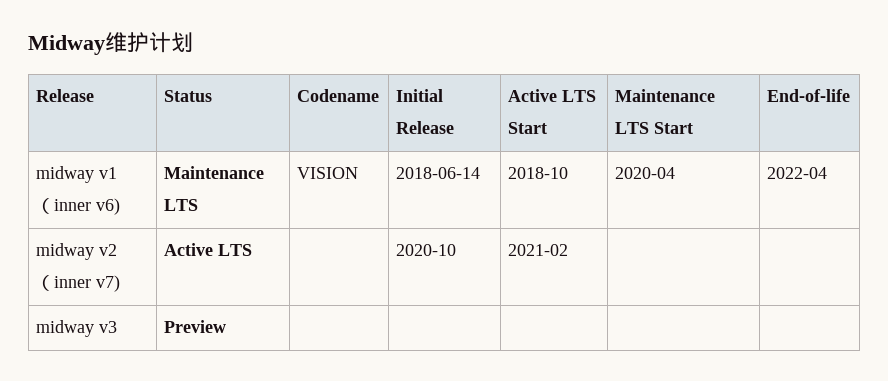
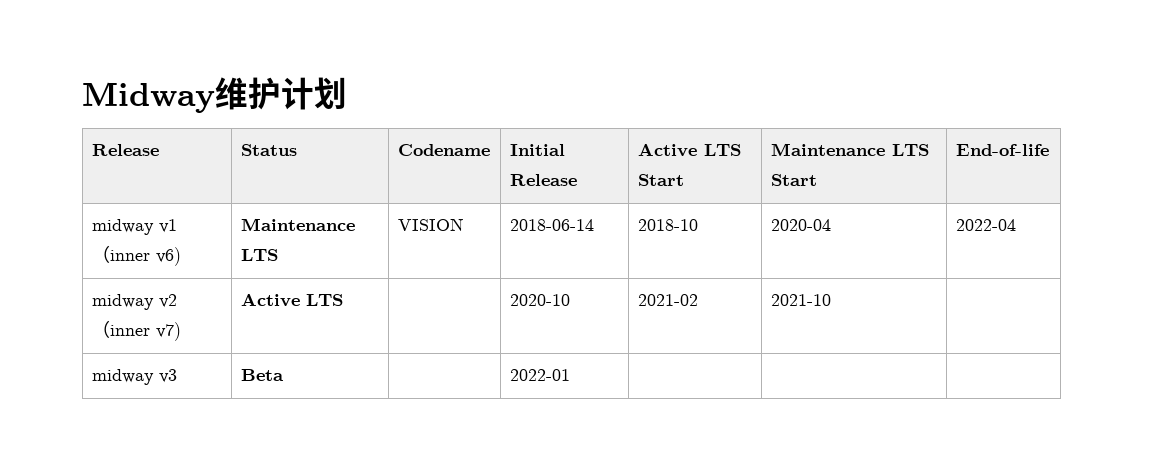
(568, 250) none -> [770,294,831,306] 2021-10
[163,320,226,333] Preview | | -> [240,369,284,381] [509,369,570,381] Beta | | 2022-01

